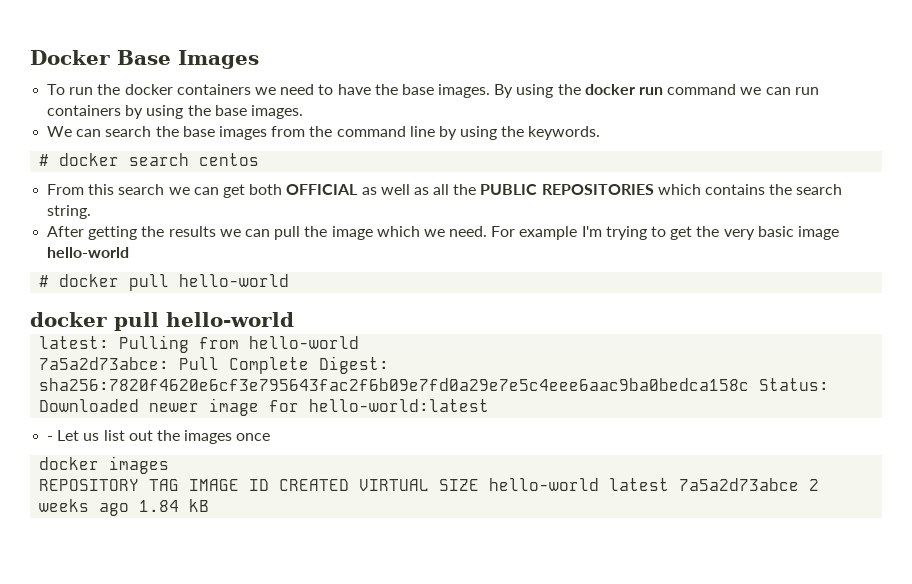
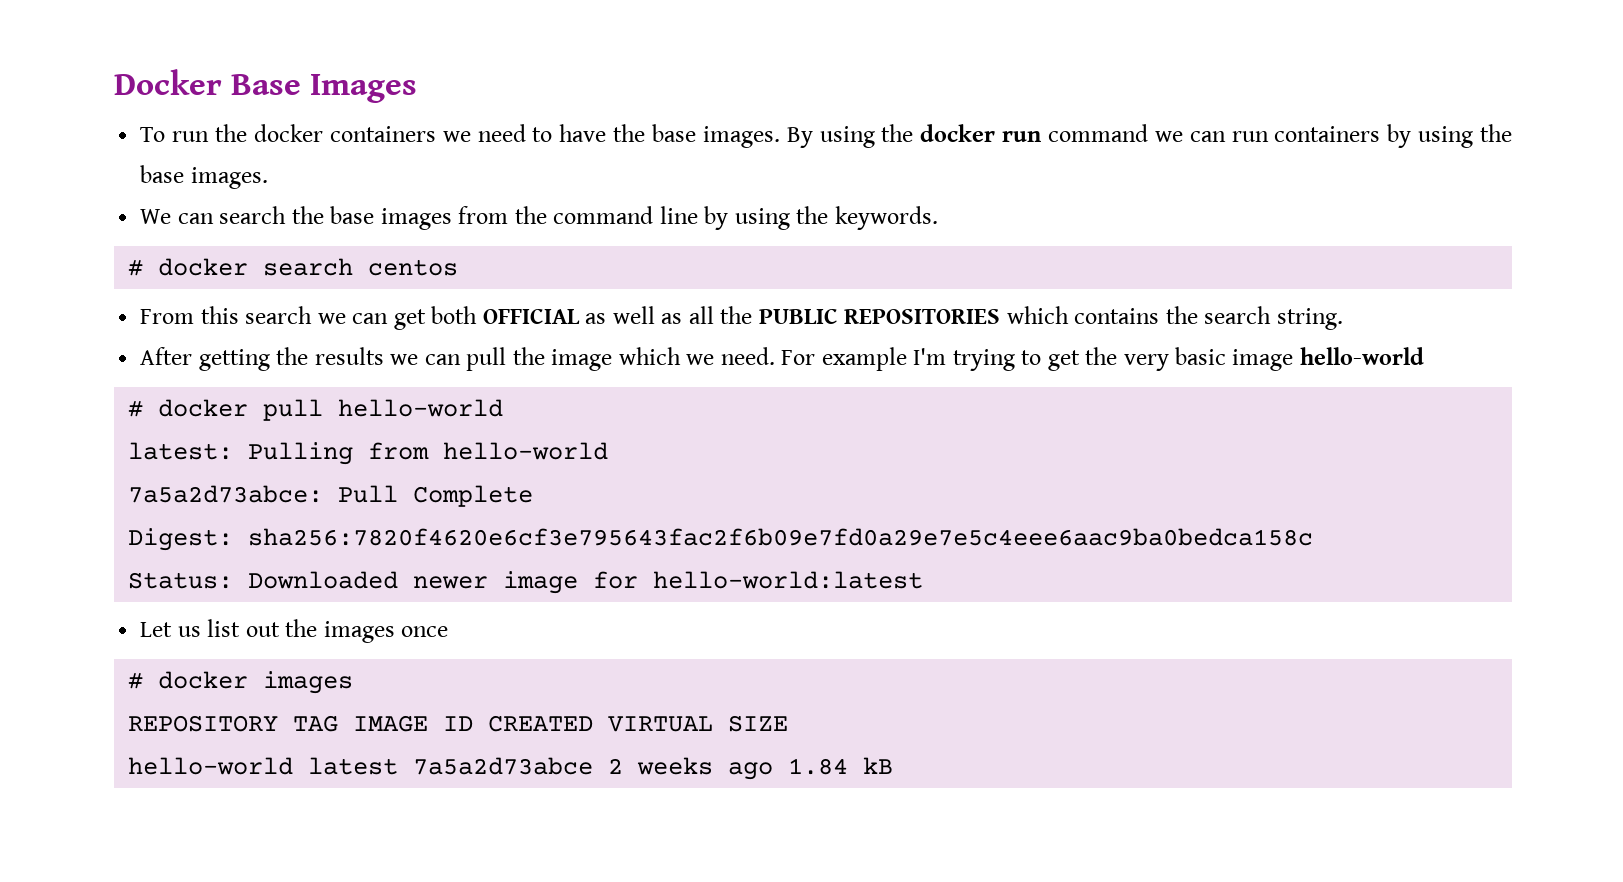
[30,312,294,331] // docker pull hello-world -> (504, 408) none
(310, 365) none -> (534, 496) //
(750, 384) none -> (1314, 537) //
[47,436,54,441] - -> (924, 580) none
(271, 437) none -> [128,672,144,689] #
(480, 485) none -> (789, 723) //

